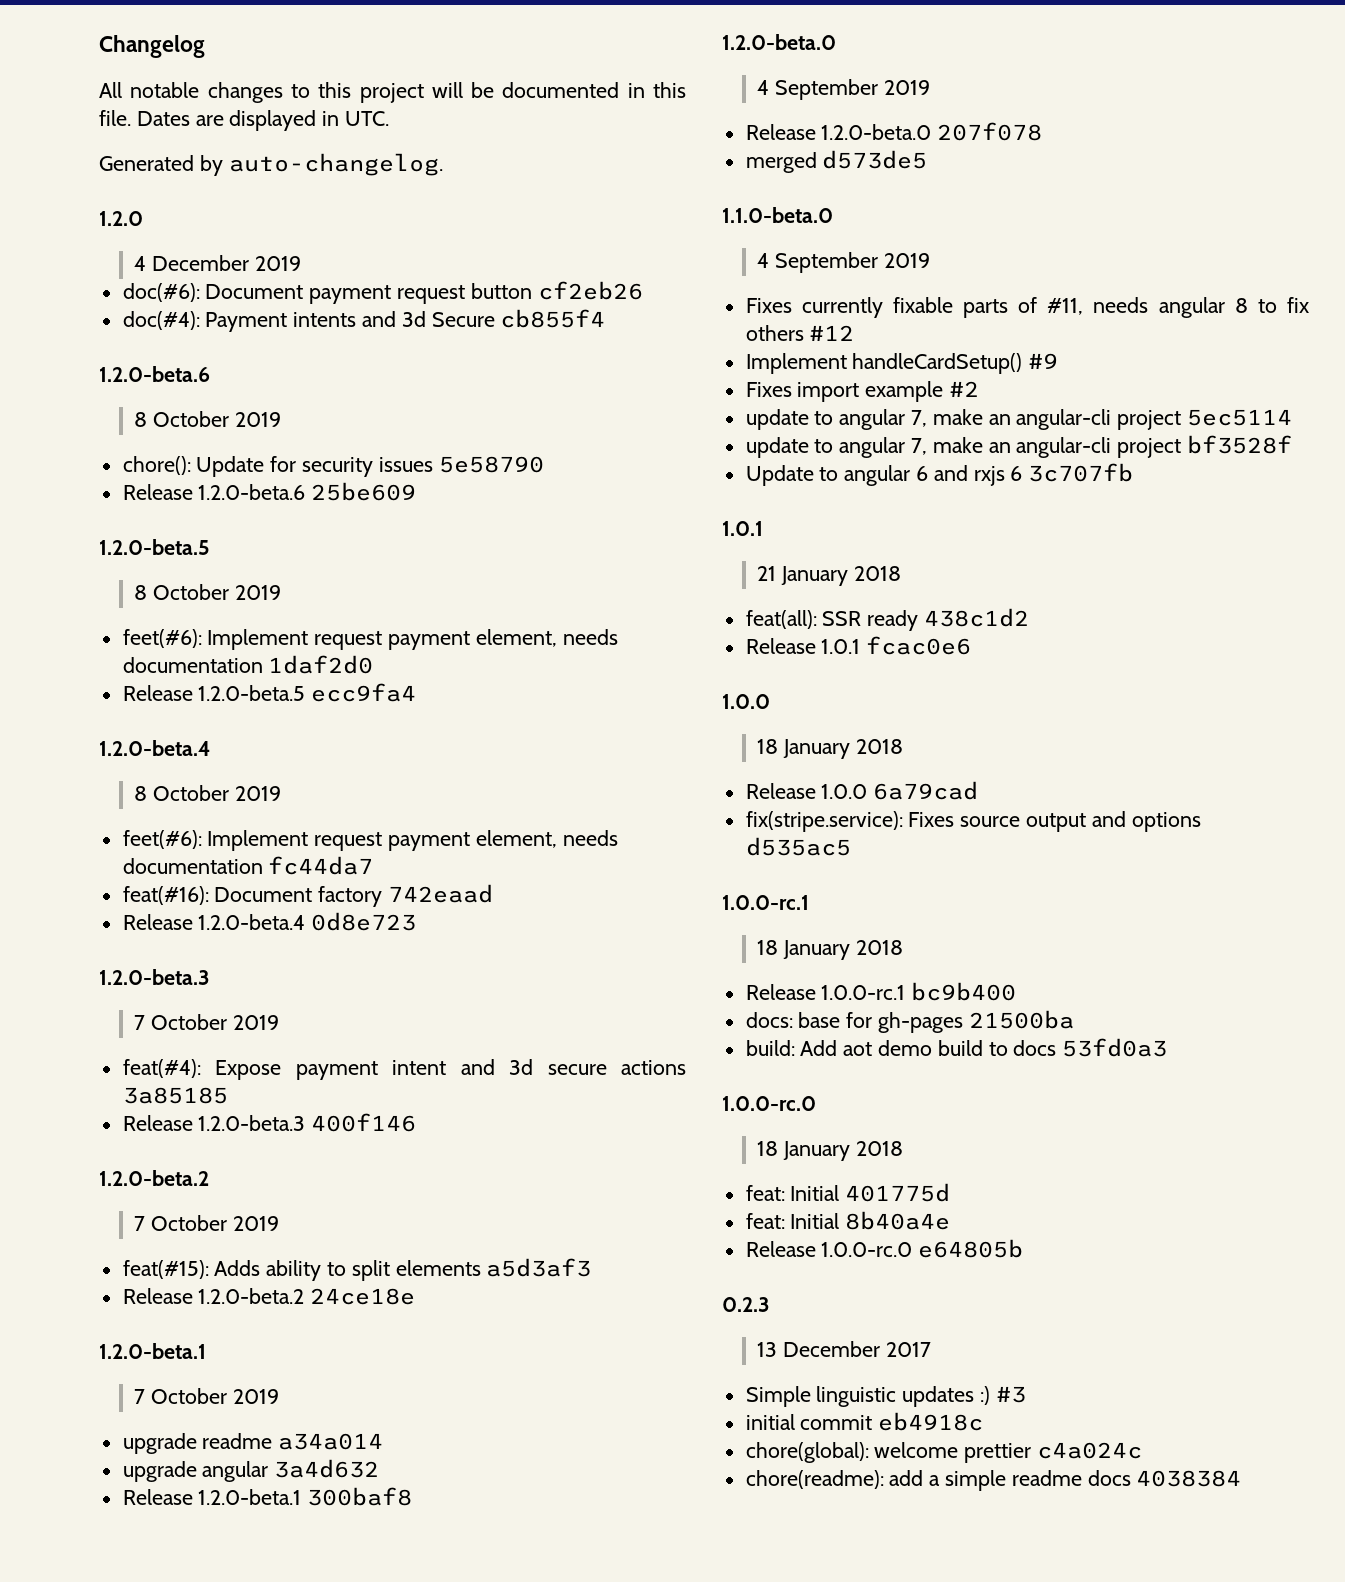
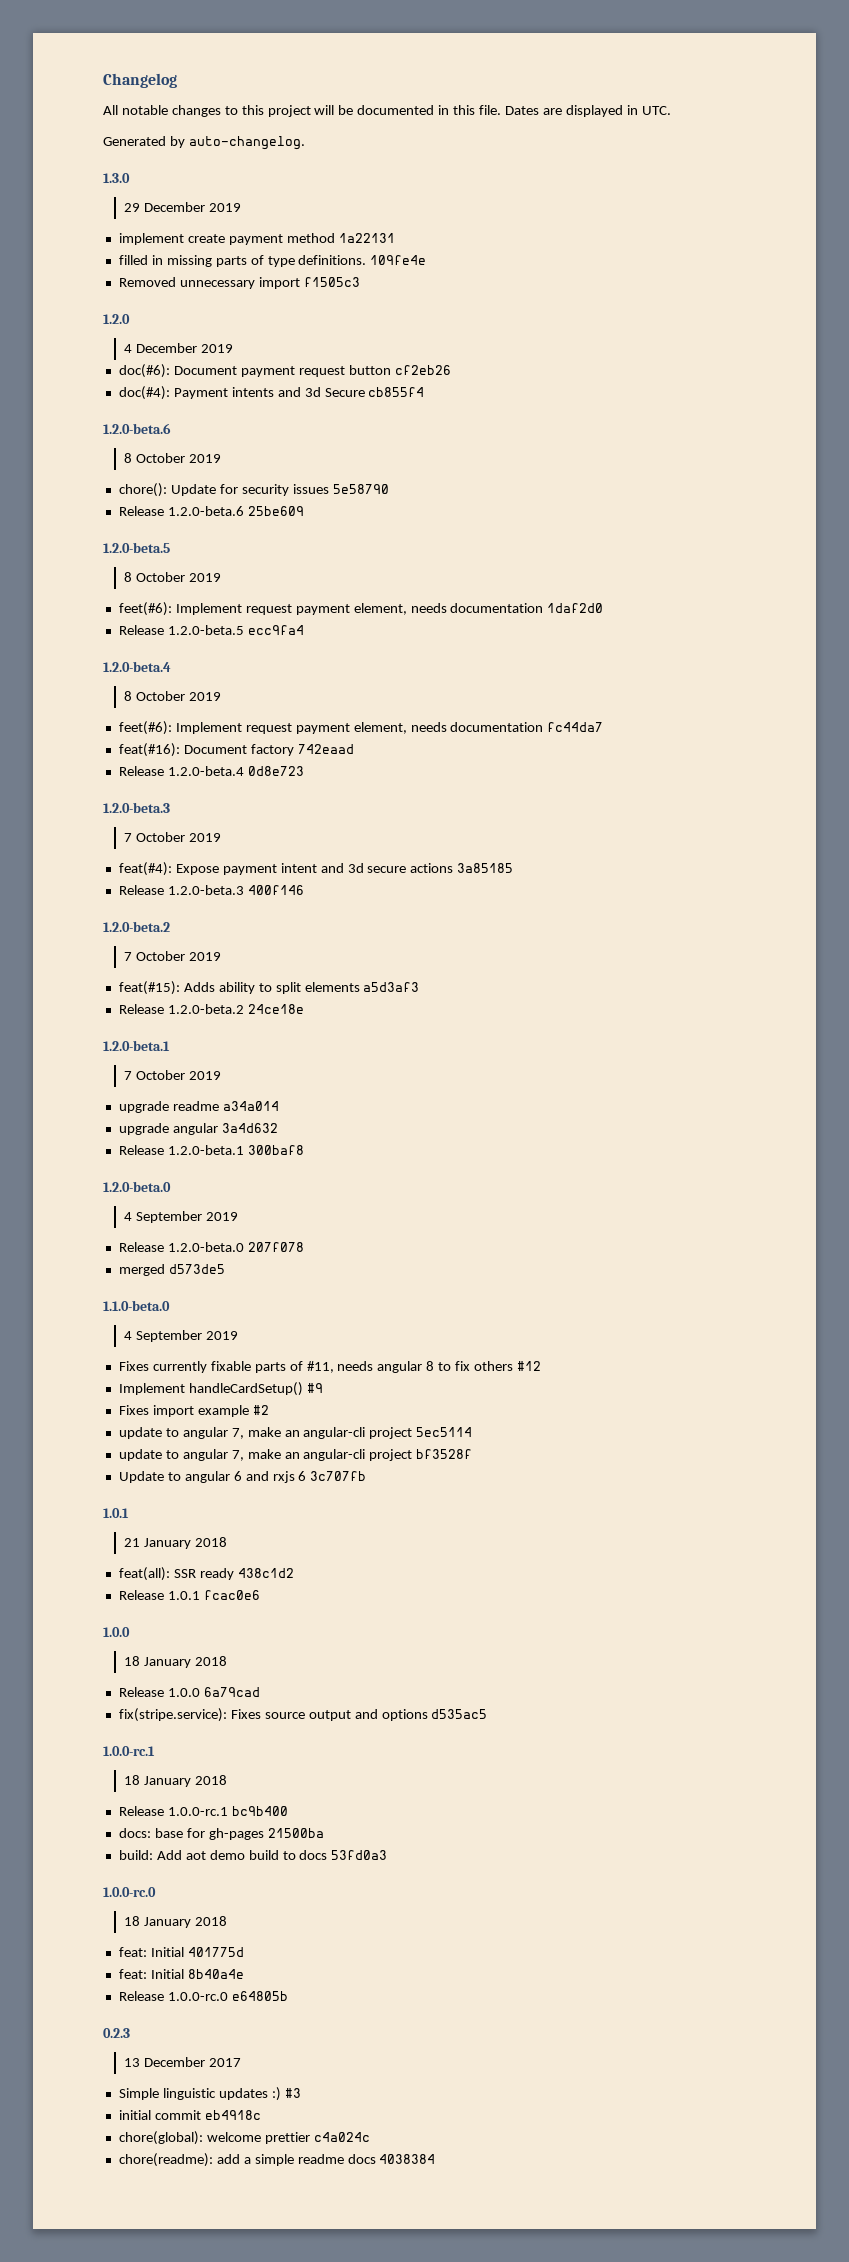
(443, 164) none -> [103,173,130,183] [123,202,241,212] [118,233,395,245] [118,255,427,267] [118,277,360,289] // 1.3.0 // 29 December 2019 // implement create payment method 1a22131 // filled in missing parts of type definitions. 109fe4e // Removed unnecessary import f1505c3

